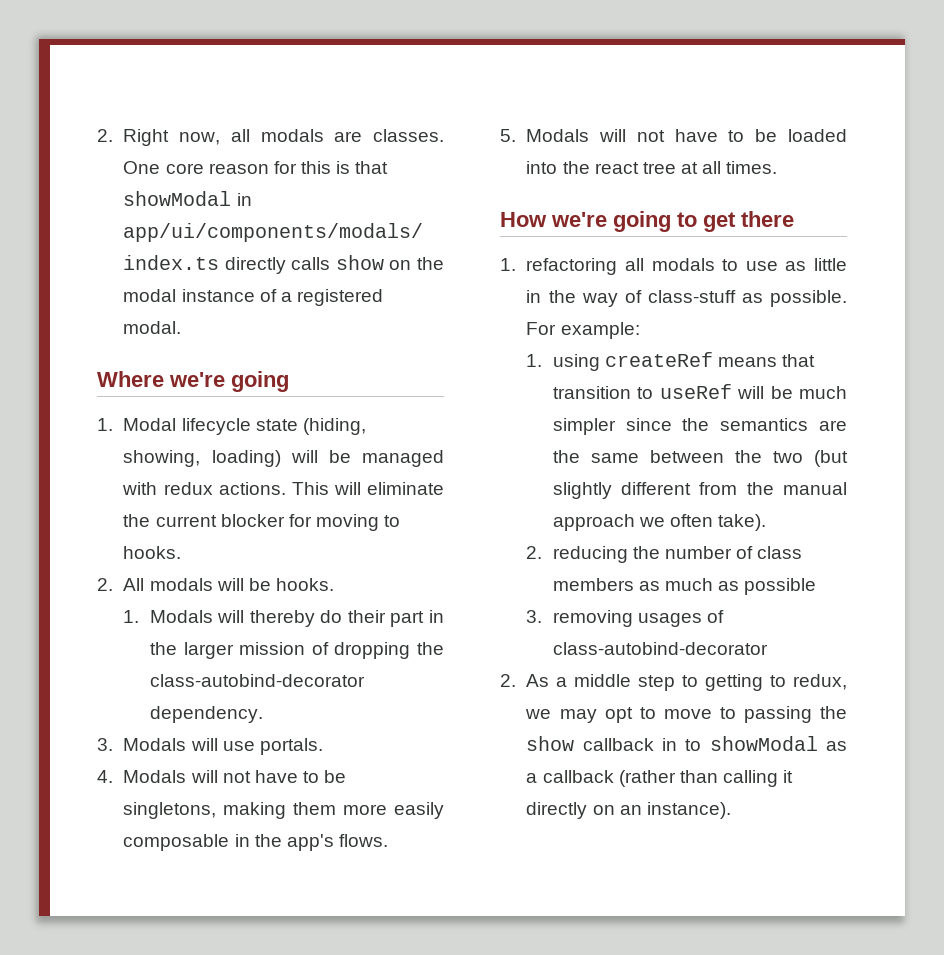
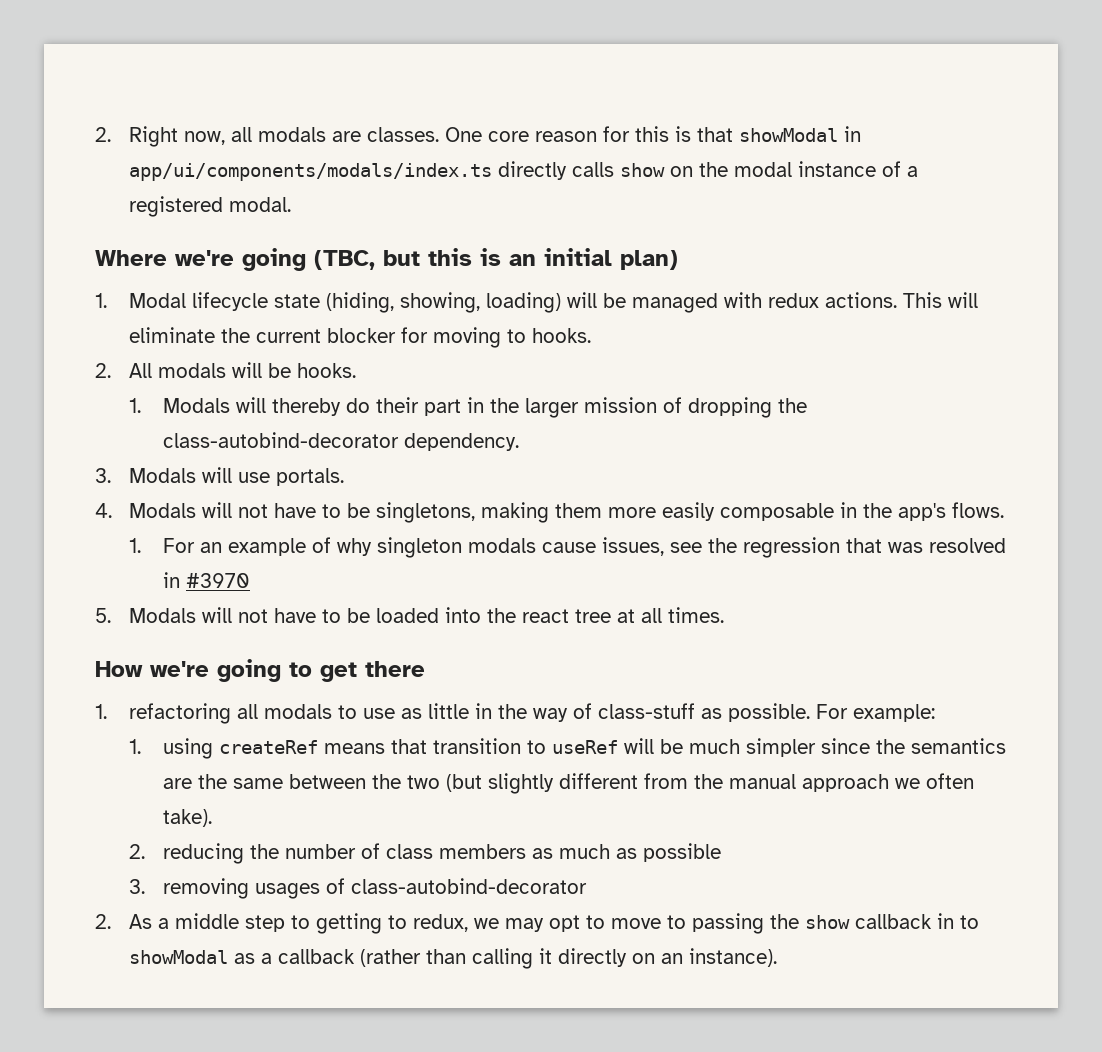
(289, 381) none -> [314,248,678,270] (TBC, but this is an initial plan)
(388, 840) none -> [128,537,1006,558] [162,572,250,588] // 1. For an example of why singleton modals cause issues, see the regression that was resolved in #3970

